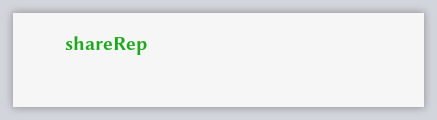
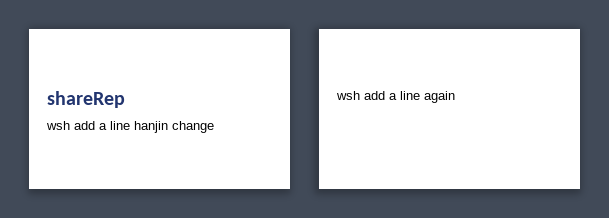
(147, 45) none -> [46,121,214,133] [336,91,455,103] // wsh add a line hanjin change // wsh add a line again

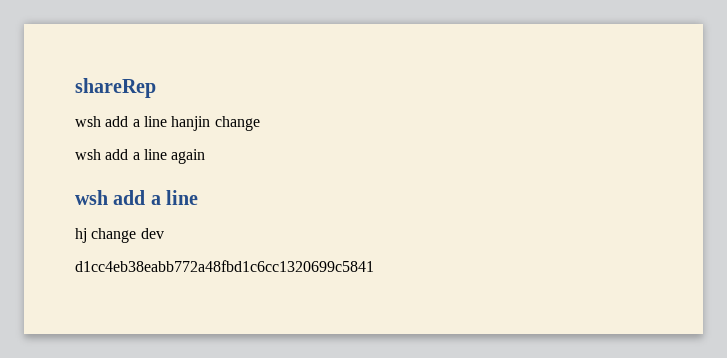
(455, 97) none -> [75,190,199,205] [75,228,164,243] [75,260,374,272] // wsh add a line // hj change dev // d1cc4eb38eabb772a48fbd1c6cc1320699c5841

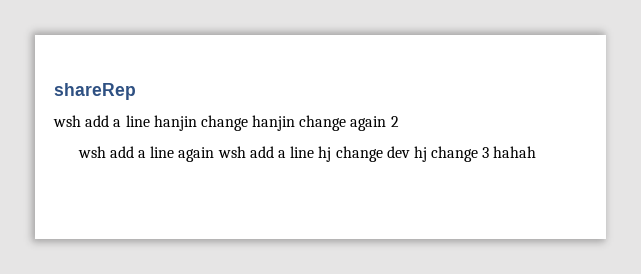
(260, 123) none -> [252,115,399,131] hanjin change again 2
[75,190,199,205] // wsh add a line // -> [217,146,315,158] wsh add a line
[75,260,374,272] // d1cc4eb38eabb772a48fbd1c6cc1320699c5841 -> [413,146,537,162] hj change 3 hahah

